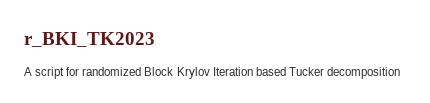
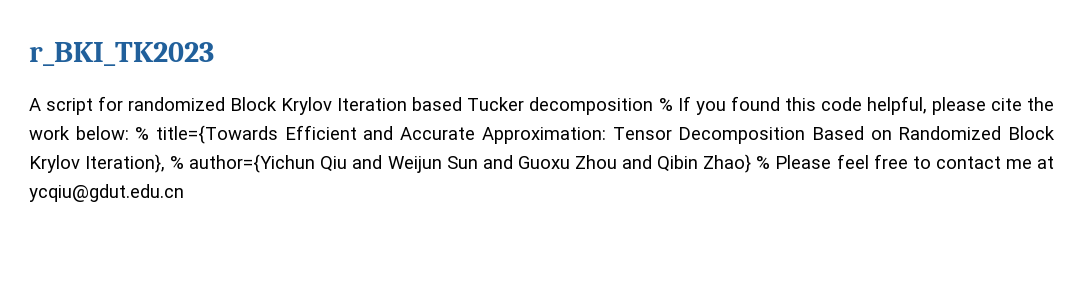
(400, 73) none -> [658,96,1055,115] [29,125,1056,144] [29,154,1054,173] [29,184,184,202] % If you found this code helpful, please cite the work below: % title={Towards Efficient and Accurate Approximation: Tensor Decomposition Based on Randomized Block Krylov Iteration}, % author={Yichun Qiu and Weijun Sun and Guoxu Zhou and Qibin Zhao} % Please feel free to contact me at ycqiu@gdut.edu.cn

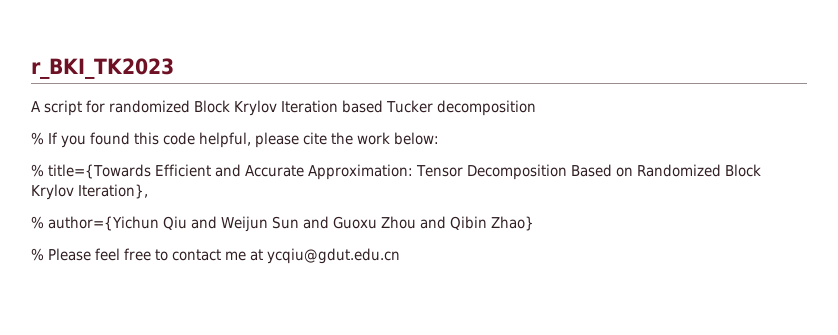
(654, 106) none -> (536, 108) //
(129, 133) none -> (439, 138) //
(166, 163) none -> (148, 191) //
(752, 163) none -> (534, 223) //

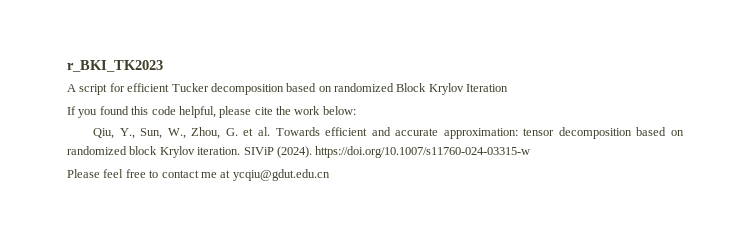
(105, 106) none -> [127,83,332,95] efficient Tucker decomposition based on
[342,100,536,116] [31,132,44,145] based Tucker decomposition // % -> (509, 88) //
[31,164,761,180] [31,184,148,200] [31,216,534,232] [31,248,44,261] % title={Towards Efficient and Accurate Approximation: Tensor Decomposition Based on Randomized Block Krylov Iteration}, // % author={Yichun Qiu and Weijun Sun and Guoxu Zhou and Qibin Zhao} // % -> [93,127,684,139] [67,146,531,158] Qiu, Y., Sun, W., Zhou, G. et al. Towards efficient and accurate approximation: tensor decomposition based on randomized block Krylov iteration. SIViP (2024). https://doi.org/10.1007/s11760-024-03315-w //

